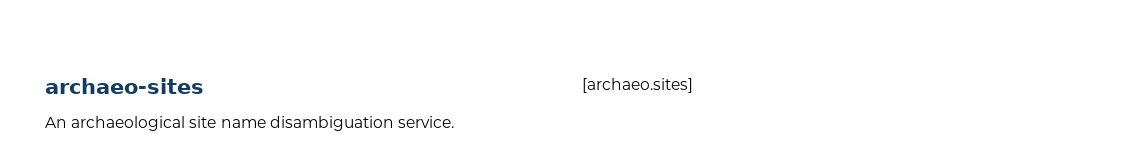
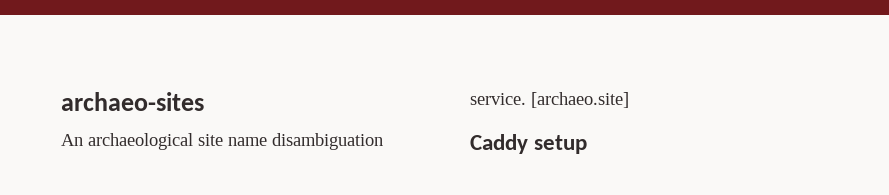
[582,78,693,93] [archaeo.sites] -> [531,92,629,108] [470,134,588,154] [archaeo.site] // Caddy setup

